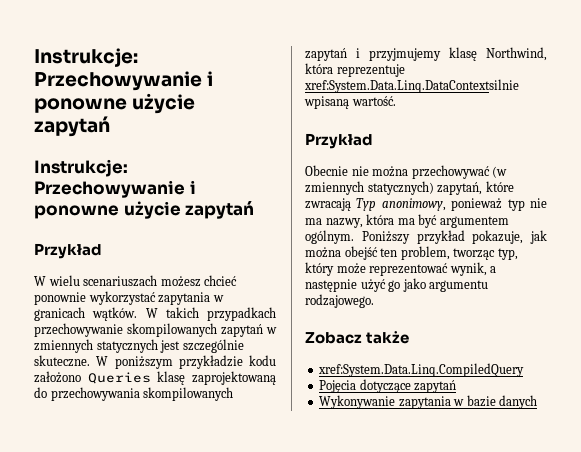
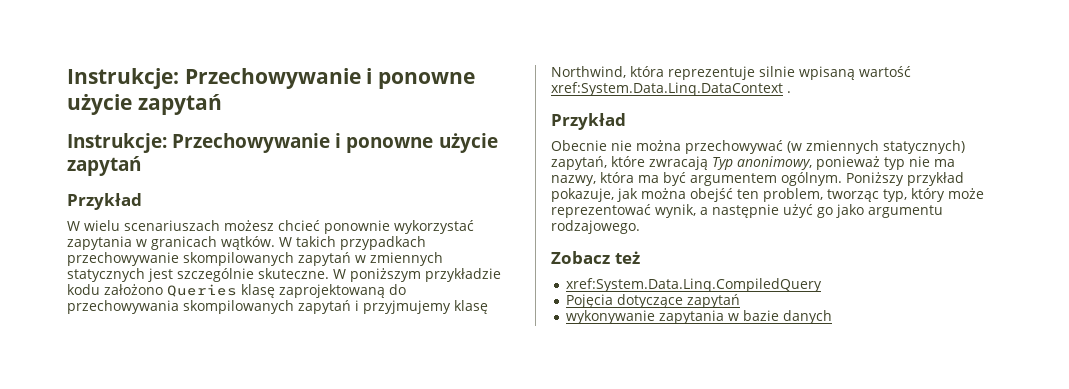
[304,79,519,93] [304,96,396,109] xref:System.Data.Linq.DataContextsilnie wpisaną wartość. -> [759,66,911,80] [551,82,791,96] silnie wpisaną wartość xref:System.Data.Linq.DataContext .
[366,331,410,344] także -> [614,251,640,264] też
[319,395,396,409] Wykonywanie -> [565,310,655,324] wykonywanie

